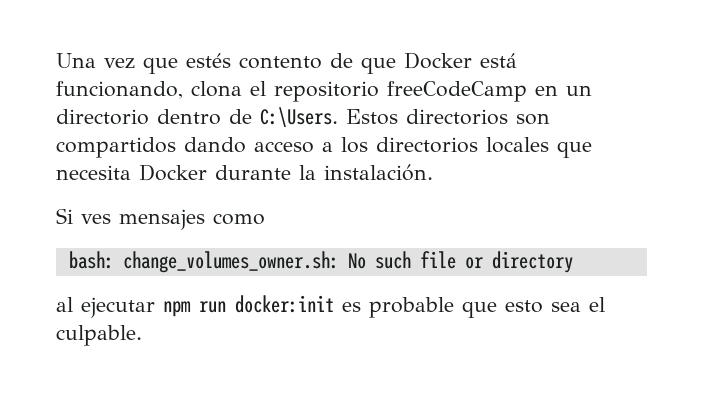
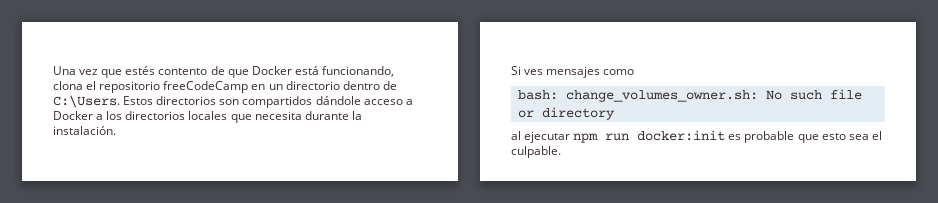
[184,137,246,153] dando -> [315,96,361,105] dándole
(333, 147) none -> [53,111,104,120] Docker a
[139,164,207,181] Docker -> (302, 115) none

